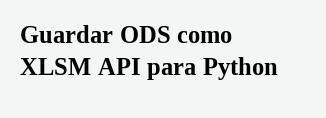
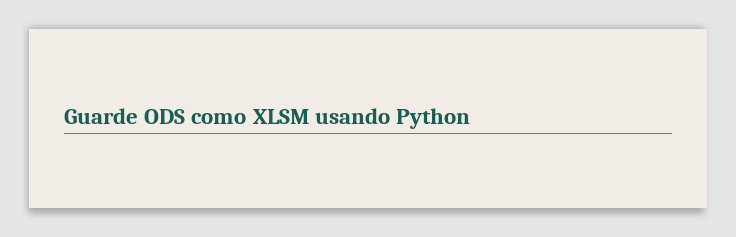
[20,25,113,43] Guardar -> [64,108,138,124] Guarde
[97,58,197,80] API para -> [314,108,390,124] usando

